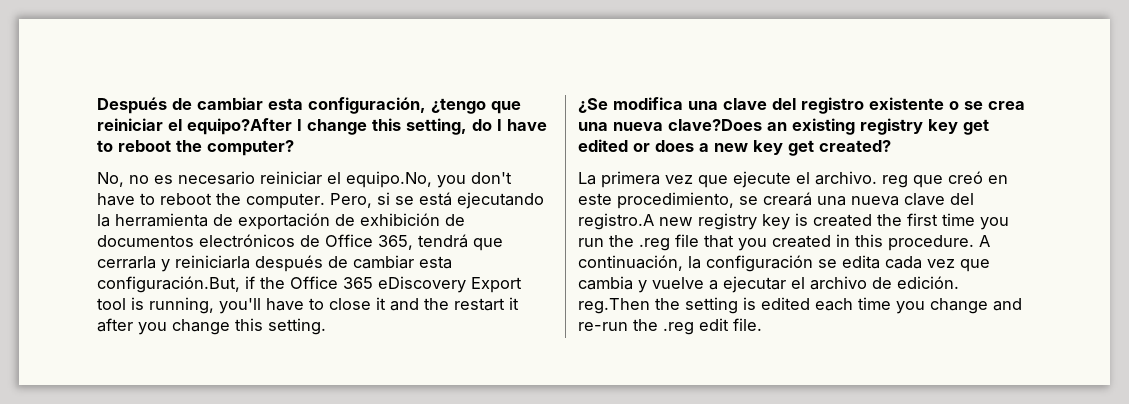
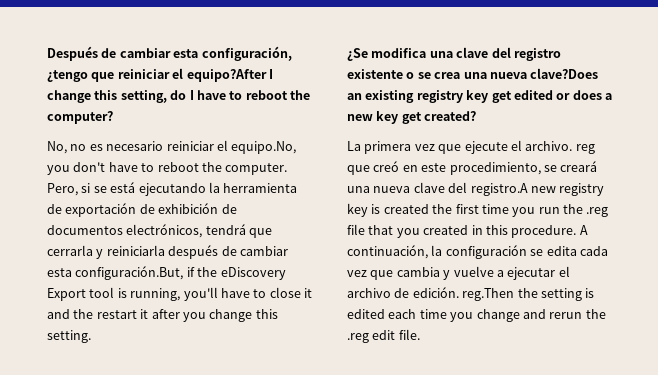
[199,234,413,250] electrónicos de Office 365, -> [126,224,203,238] electrónicos,
[290,276,373,289] Office 365 -> (218, 272) none
[578,322,628,331] re-run -> [549,312,583,319] rerun

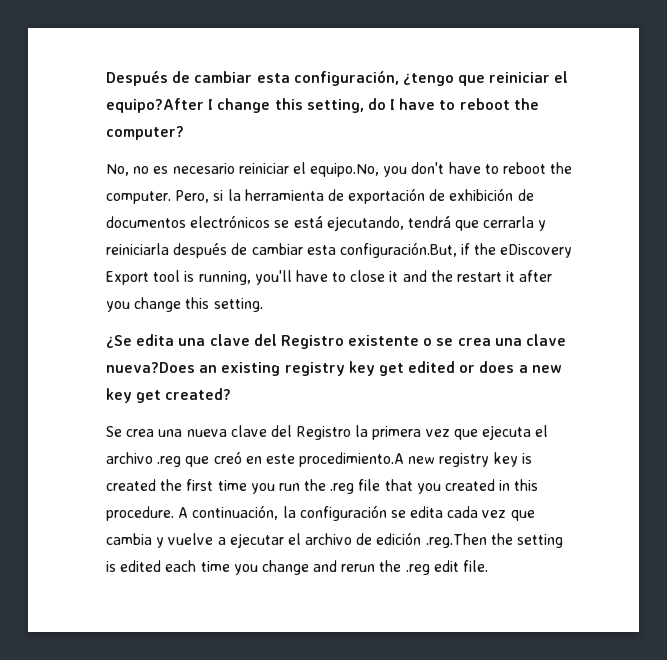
[93,182,206,196] se está ejecutando -> (224, 195) none
[126,224,203,238] electrónicos, -> [190,215,404,231] electrónicos se está ejecutando,
[371,48,427,58] modifica -> [136,334,175,346] edita
[513,48,561,61] registro -> [280,335,344,349] Registro
[489,68,599,79] nueva clave?Does -> [526,334,567,346] [106,362,195,373] clave nueva?Does
[347,140,595,154] [347,161,598,175] [347,182,528,196] La primera vez que ejecute el archivo. reg que creó en este procedimiento, se creará una nueva clave del registro.A -> [106,425,549,440] [106,451,405,467] Se crea una nueva clave del Registro la primera vez que ejecuta el archivo .reg que creó en este procedimiento.A
[412,287,515,301] edición. reg.Then -> [376,532,487,548] edición .reg.Then

